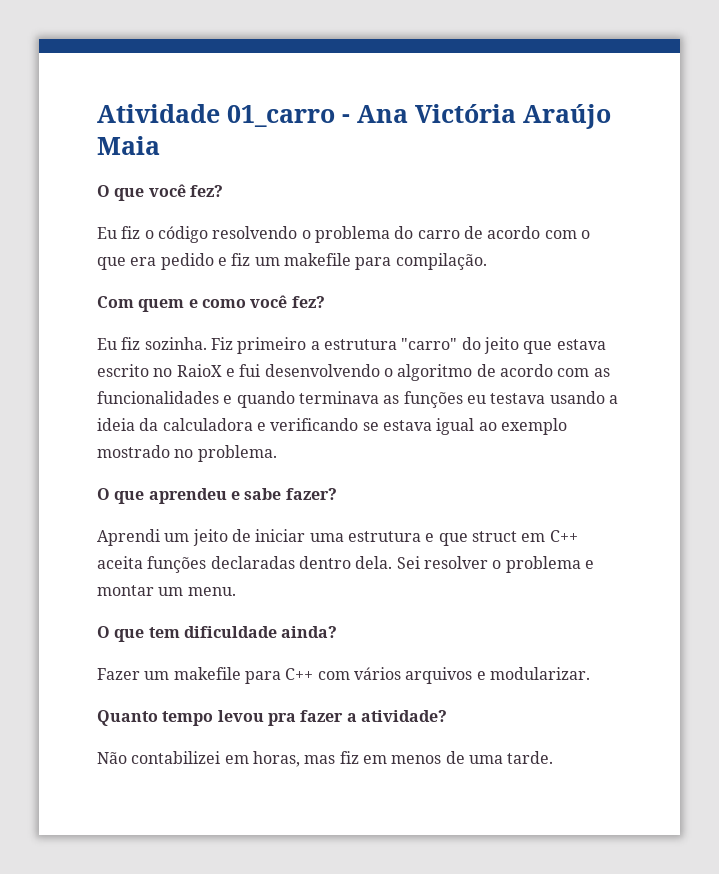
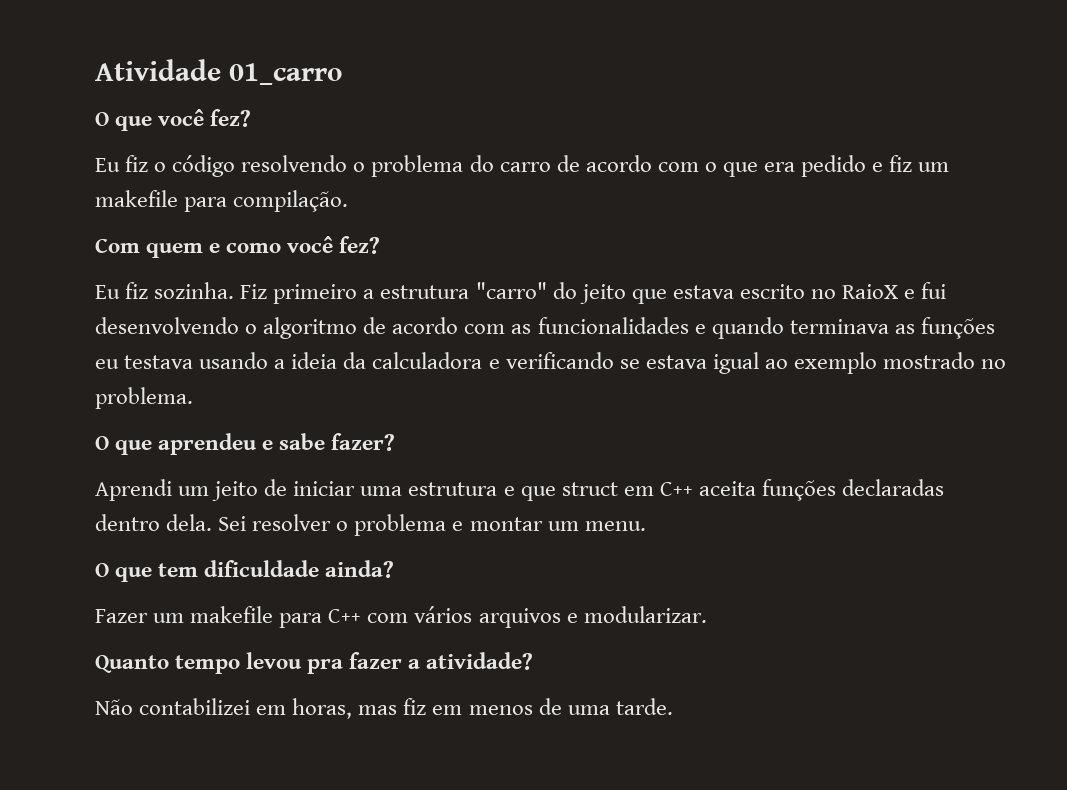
[342,104,611,129] [97,136,160,155] - Ana Victória Araújo Maia -> (342, 74) none

